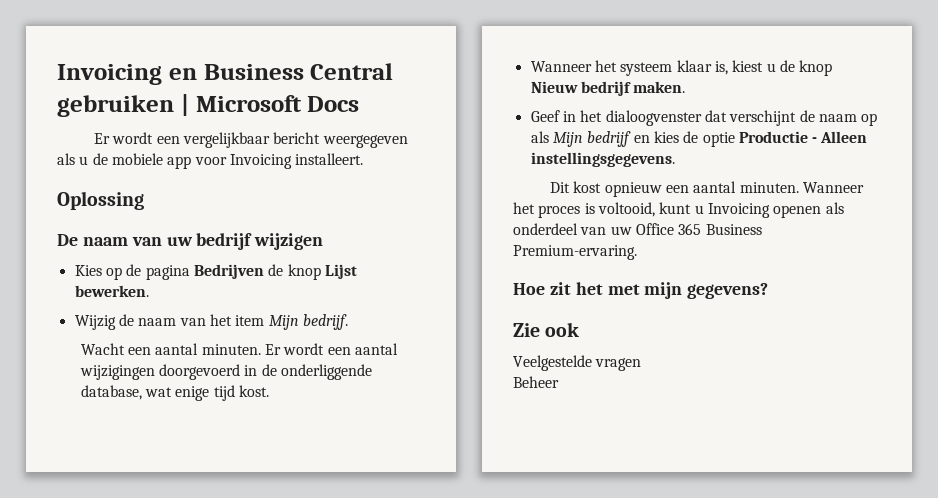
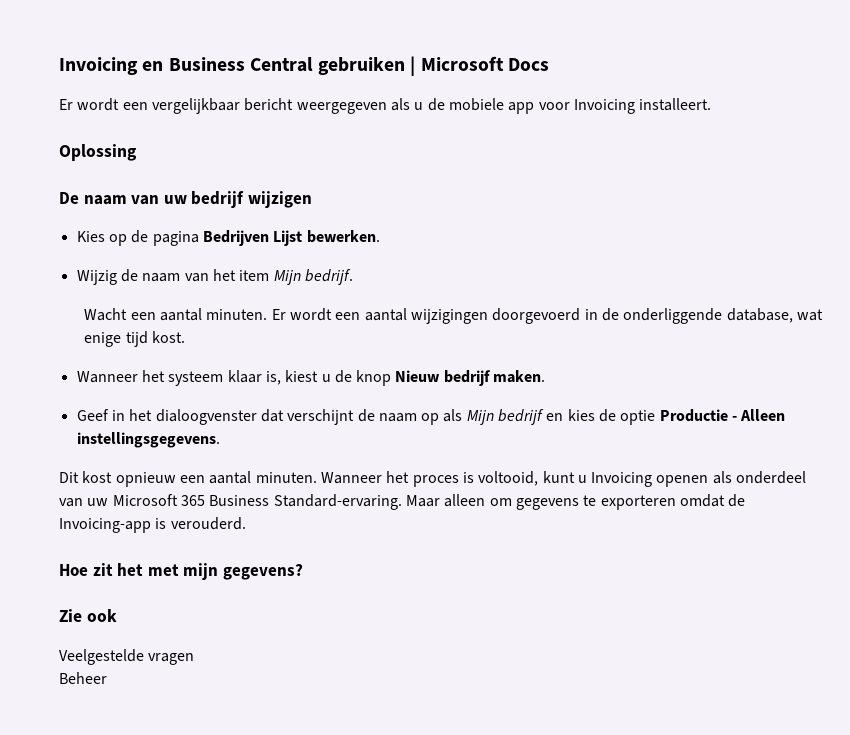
[268,264,321,280] de knop -> (269, 238) none
[635,223,674,235] Office -> [112,494,178,506] Microsoft
[513,245,637,260] Premium-ervaring. -> [273,494,746,510] [59,517,246,533] Standard-ervaring. Maar alleen om gegevens te exporteren omdat de Invoicing-app is verouderd.

